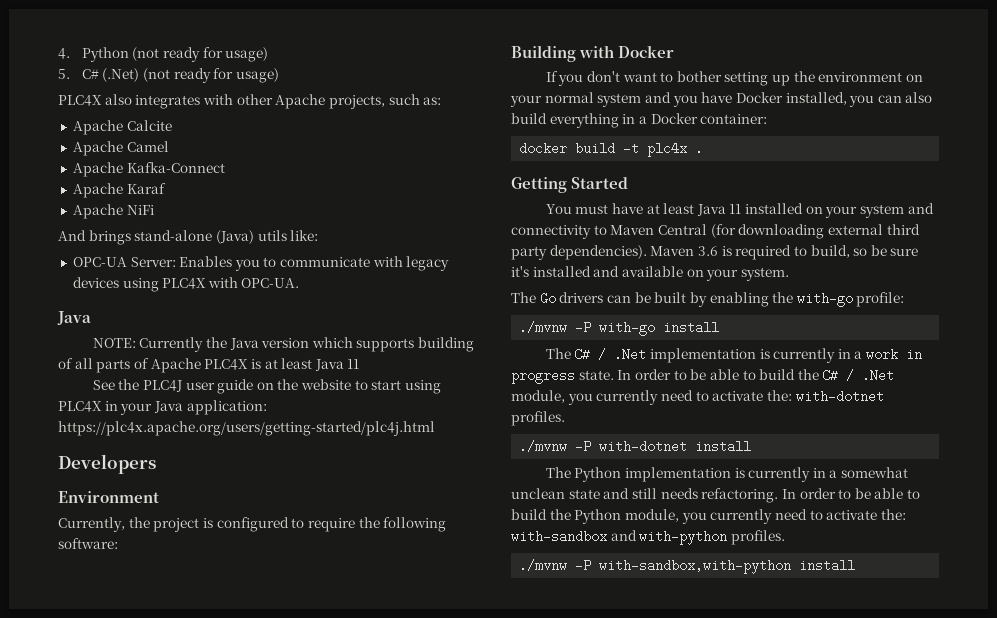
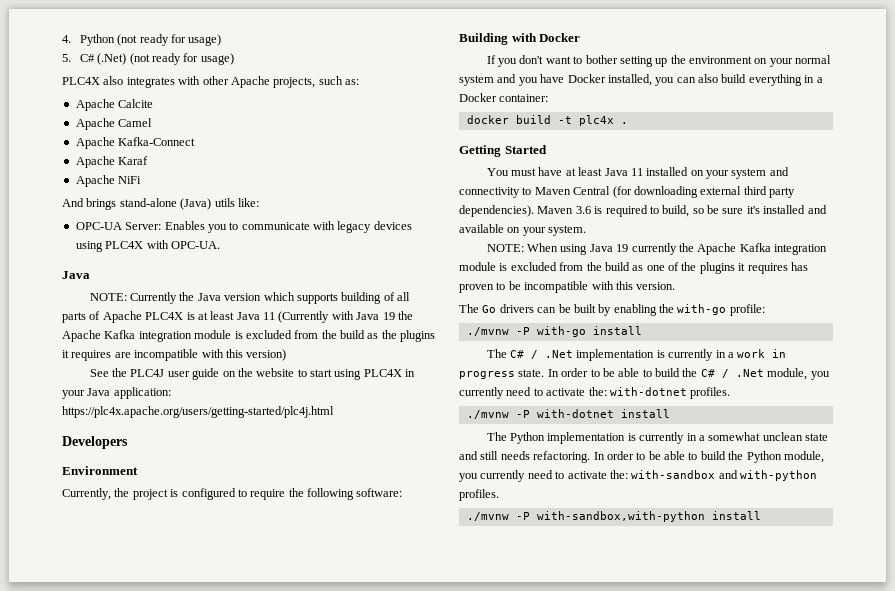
(360, 364) none -> [278,311,413,323] [62,330,436,342] [62,349,287,361] (Currently with Java 19 the Apache Kafka integration module is excluded from the build as the plugins it requires are incompatible with this version)
(789, 274) none -> [486,243,828,255] [459,262,808,274] [459,281,676,293] // NOTE: When using Java 19 currently the Apache Kafka integration module is excluded from the build as one of the plugins it requires has proven to be incompatible with this version.

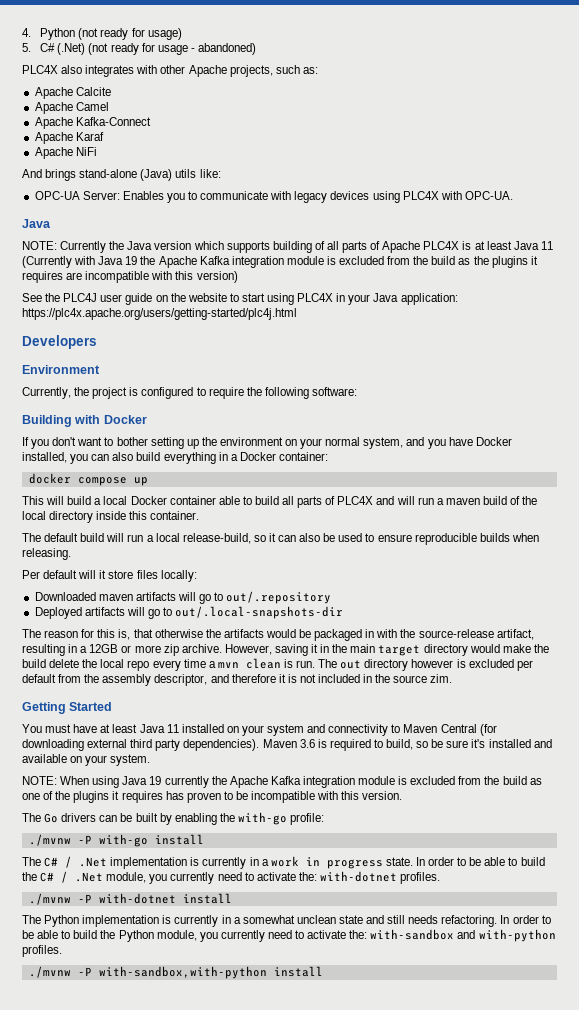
[200,53,234,65] usage) -> [157,43,256,55] usage - abandoned)
[459,75,494,86] system -> [363,437,404,449] system,
[515,115,628,126] build -t plc4x . -> [77,477,148,486] [22,496,538,508] [22,511,200,523] [22,533,539,545] [22,548,71,560] [22,570,197,582] [34,591,332,604] [34,606,344,619] [22,629,534,641] [22,644,549,656] [22,658,533,671] [22,674,453,686] compose up // This will build a local Docker container able to build all parts of PLC4X and will run a maven build of the local directory inside this container. // The default build will run a local release-build, so it can also be used to ensure reproducible builds when releasing. // Per default will it store files locally: // Downloaded maven artifacts will go to out/.repository // Deployed artifacts will go to out/.local-snapshots-dir // The reason for this is, that otherwise the artifacts would be packaged in with the source-release artifact, resulting in a 12GB or more zip archive. However, saving it in the main target directory would make the build delete the local repo every time a mvn clean is run. The out directory however is excluded per default from the assembly descriptor, and therefore it is not included in the source zim.

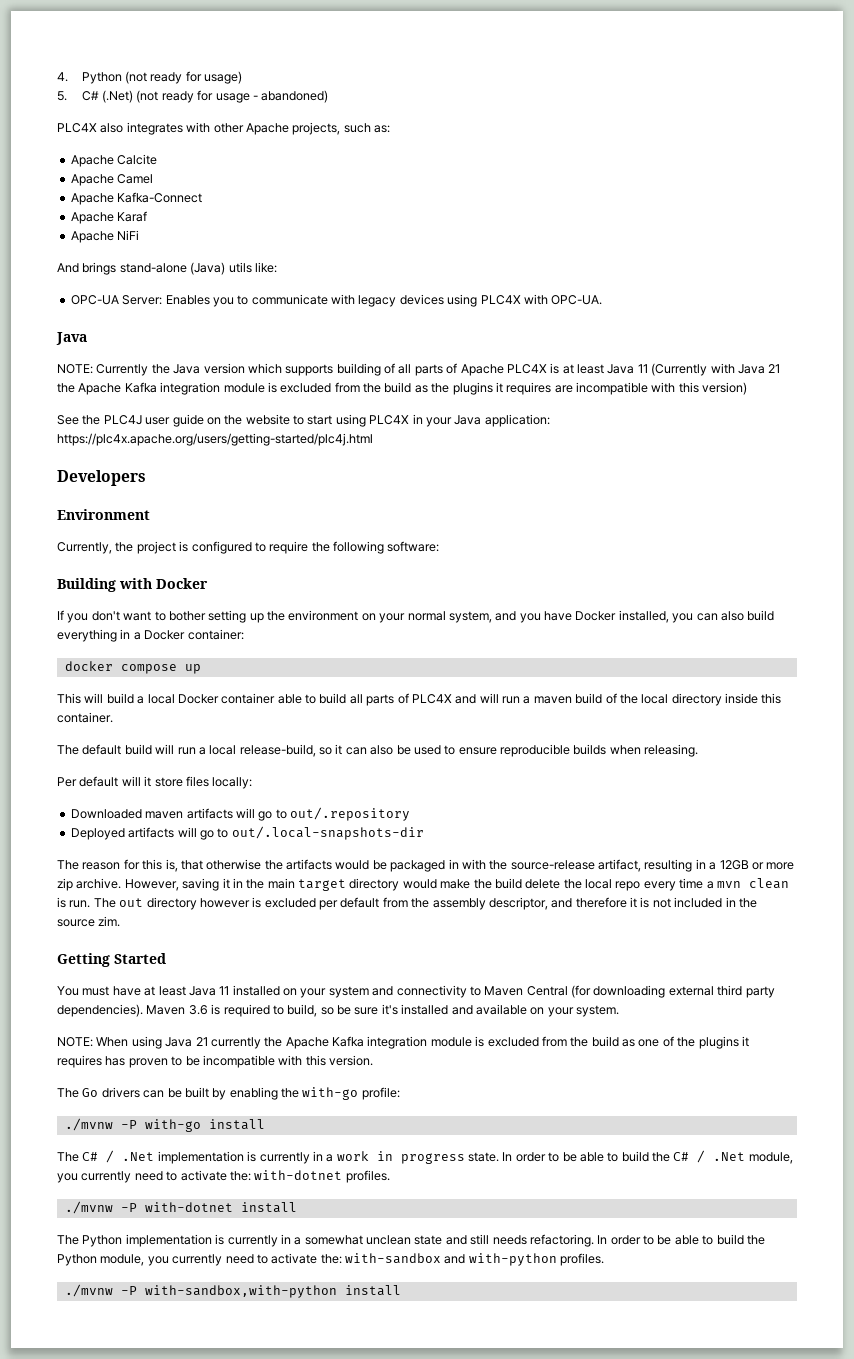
[125,256,138,265] 19 -> [768,364,781,373] 21
[149,776,162,785] 19 -> [195,1037,208,1046] 21

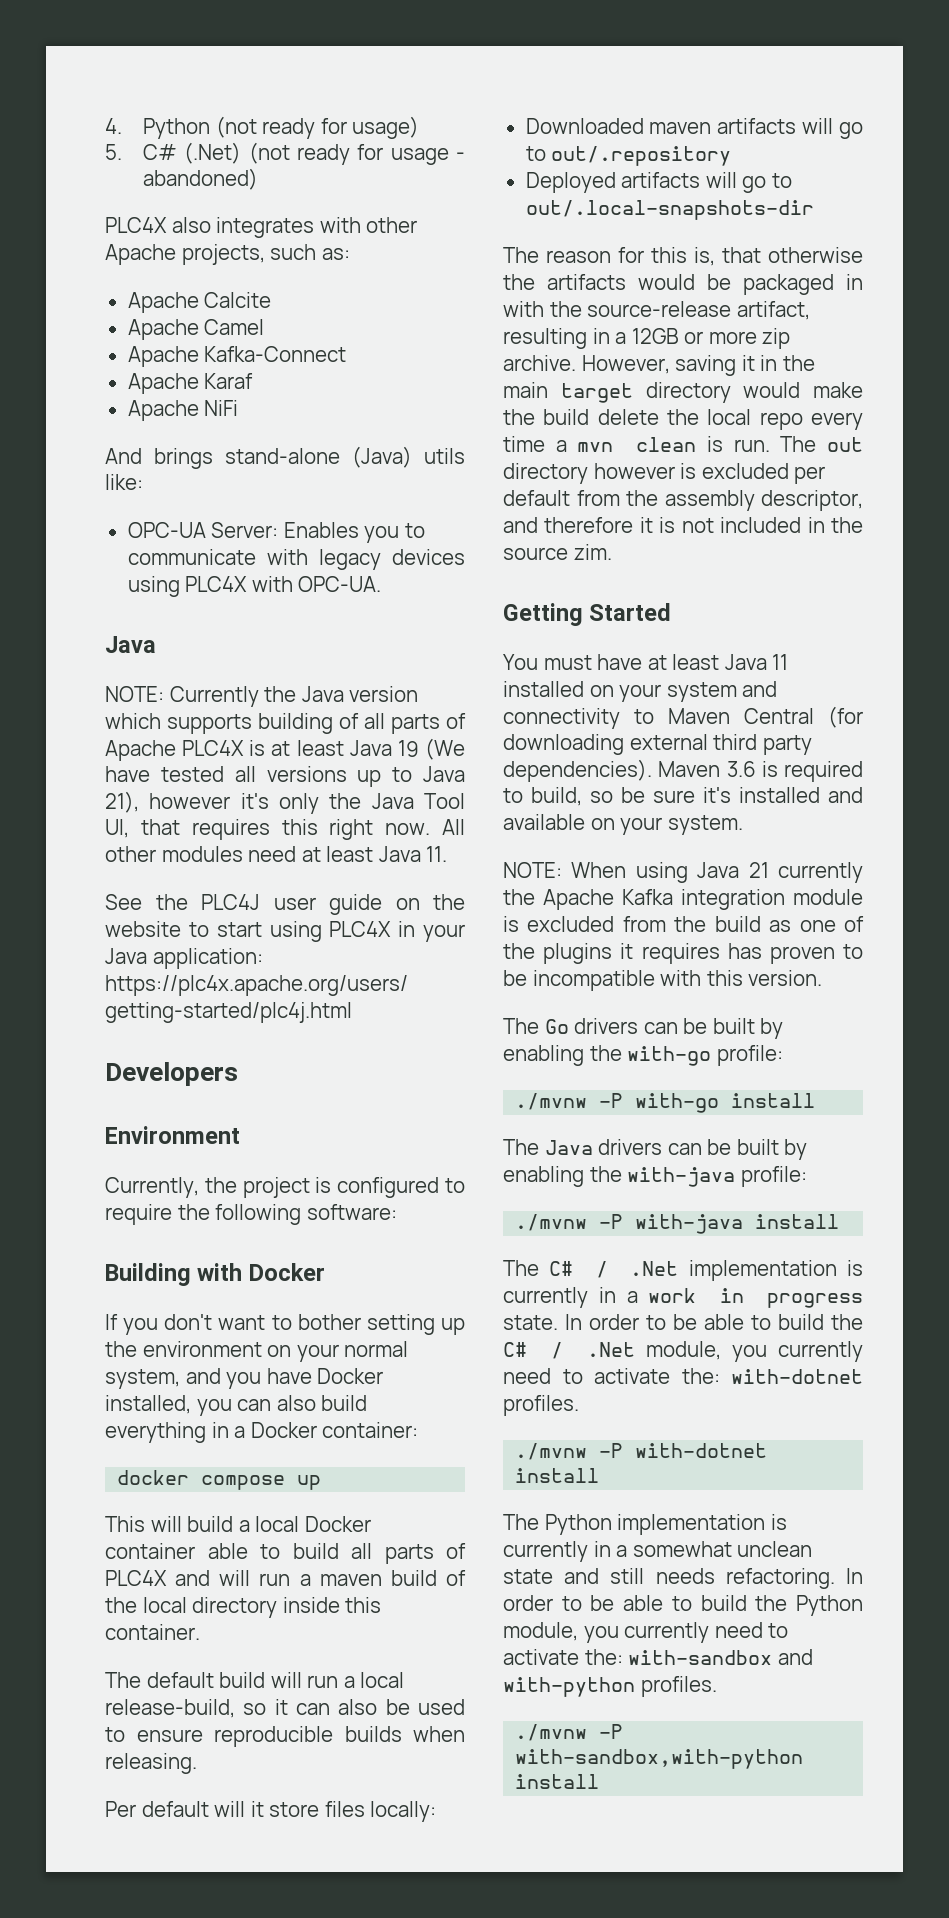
[637,363,781,376] [57,382,748,395] 11 (Currently with Java 21 the Apache Kafka integration module is excluded from the build as the plugins it requires are incompatible with this version) -> [397,738,465,760] [105,766,465,787] [105,791,465,814] [105,819,465,840] [105,846,448,862] 19 (We have tested all versions up to Java 21), however it's only the Java Tool UI, that requires this right now. All other modules need at least Java 11.
(265, 1124) none -> [503,1139,808,1160] [503,1166,807,1187] [515,1214,840,1234] // The Java drivers can be built by enabling the with-java profile: // ./mvnw -P with-java install

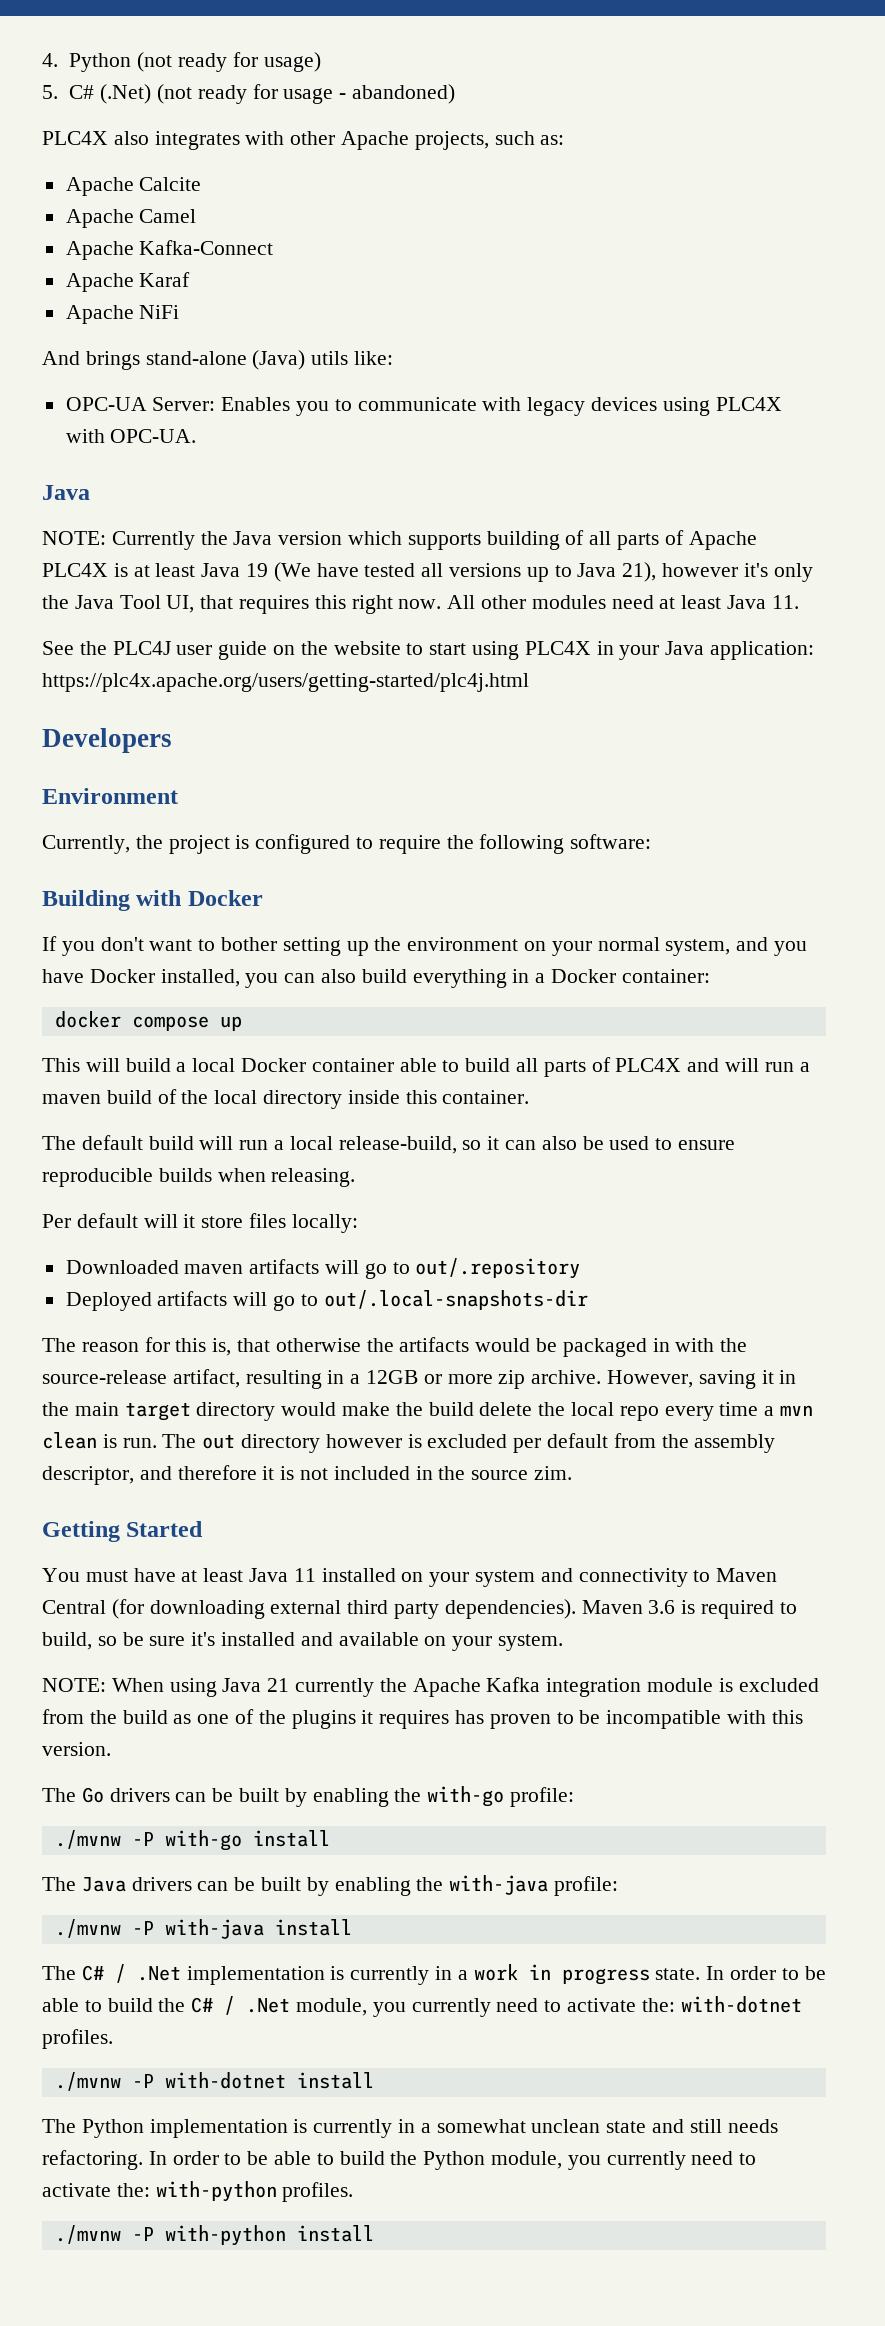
[628,1649,813,1665] with-sandbox and -> (150, 2190) none
[515,1749,804,1769] with-sandbox,with-python -> [164,2225,286,2246] with-python

